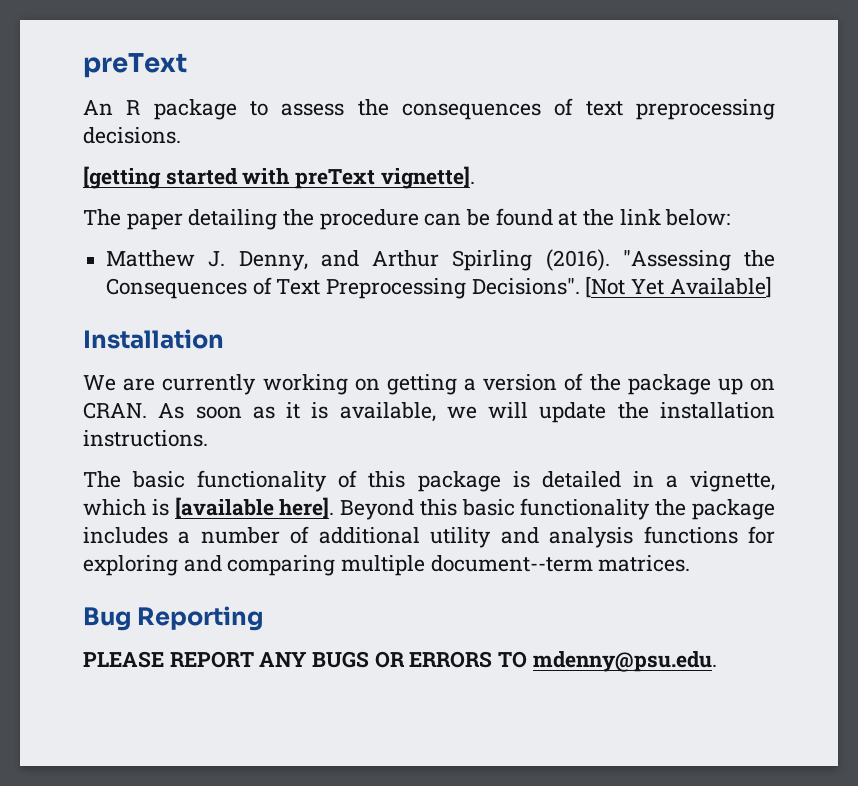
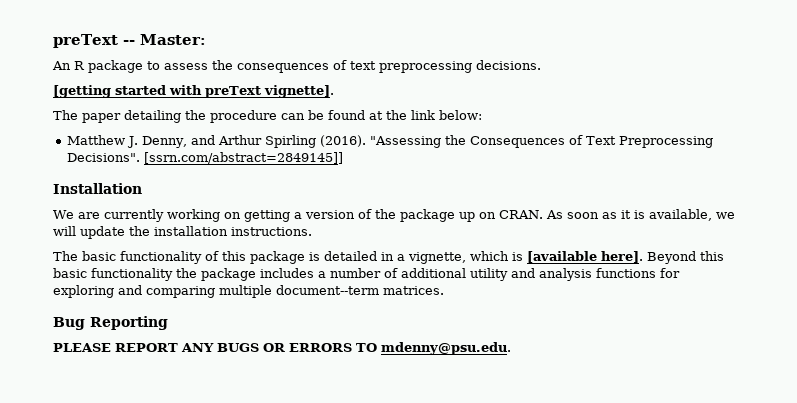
[83,53,187,78] preText -> [53,34,206,48] preText -- Master:
[585,276,772,298] [Not Yet Available] -> [143,152,343,164] [ssrn.com/abstract=2849145]]

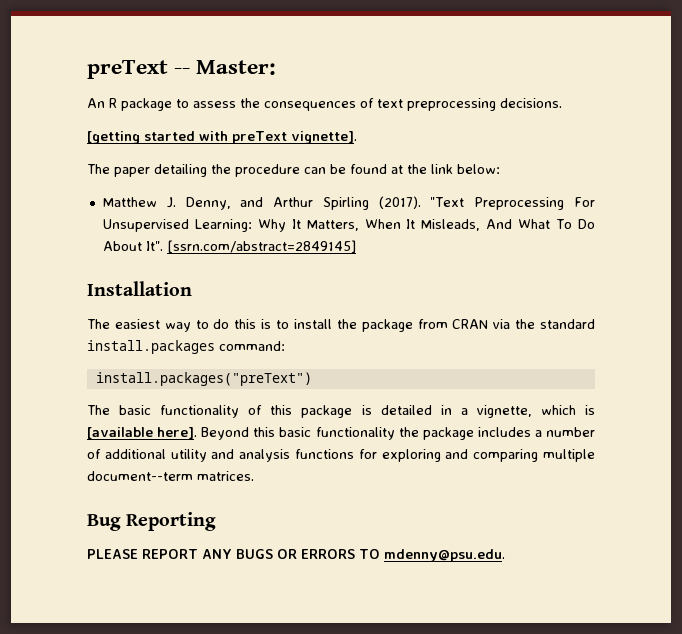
[319,135,713,148] [66,152,343,164] [53,183,142,194] [53,209,735,222] [53,226,312,239] (2016). "Assessing the Consequences of Text Preprocessing Decisions". [ssrn.com/abstract=2849145]] // Installation // We are currently working on getting a version of the package up on CRAN. As soon as it is available, we will update the installation instructions. -> [378,196,595,210] [102,219,595,232] [102,240,356,253] [87,281,192,296] [87,319,596,332] [87,340,285,354] [95,372,312,386] (2017). "Text Preprocessing For Unsupervised Learning: Why It Matters, When It Misleads, And What To Do About It". [ssrn.com/abstract=2849145] // Installation // The easiest way to do this is to install the package from CRAN via the standard install.packages command: // install.packages("preText")

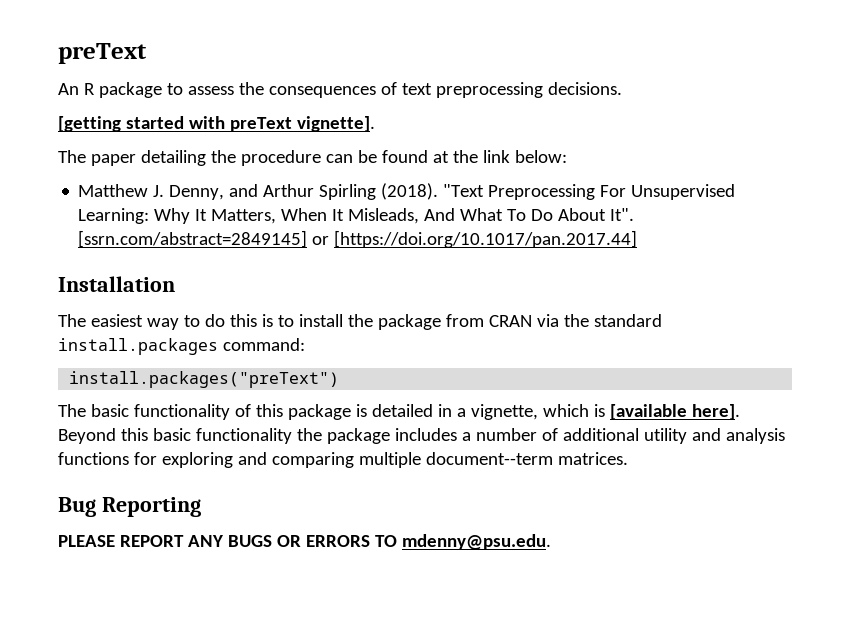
[87,60,277,79] preText -- Master: -> [58,43,147,64] preText
[378,196,421,209] (2017). -> [381,183,439,200] (2018).
(356, 246) none -> [312,230,638,248] or [https://doi.org/10.1017/pan.2017.44]

